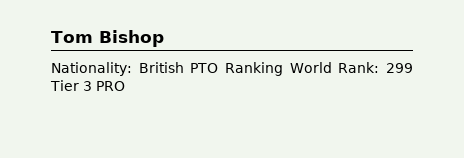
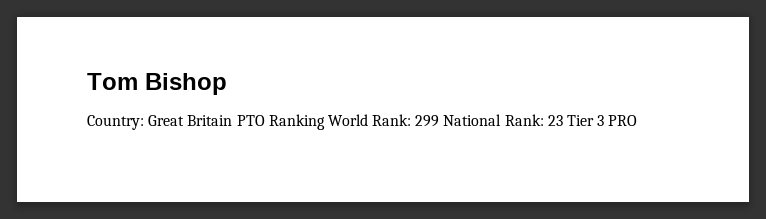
[51,62,184,76] Nationality: British -> [87,115,233,130] Country: Great Britain
(413, 68) none -> [443,114,563,126] National Rank: 23

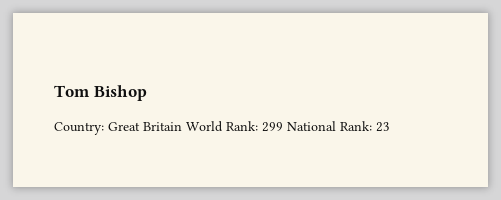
[236,114,325,130] PTO Ranking -> (182, 126) none
[567,115,638,126] Tier 3 PRO -> (390, 127) none

